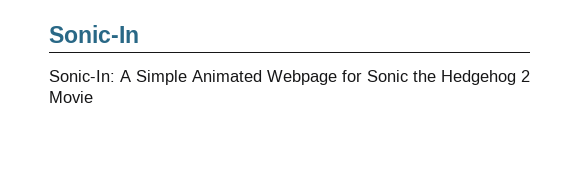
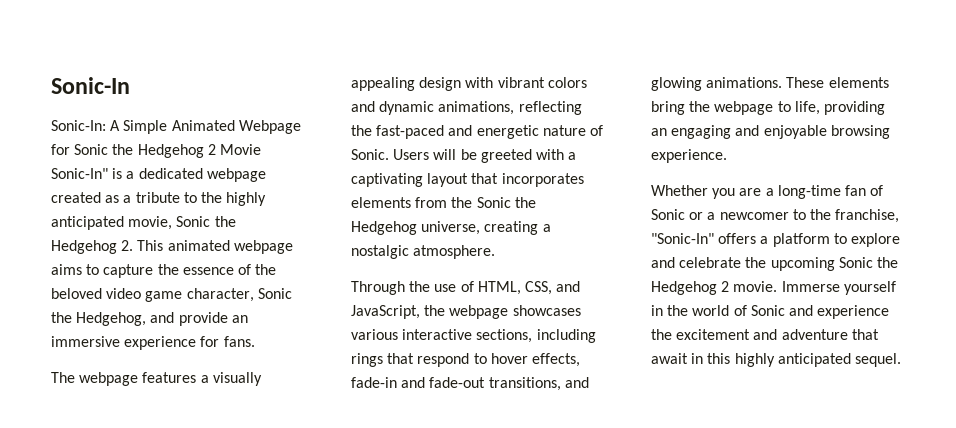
(93, 97) none -> [51,168,266,182] [51,192,267,206] [51,216,236,230] [51,240,293,254] [51,264,277,278] [51,288,292,302] [51,312,248,326] [51,336,255,350] [51,372,262,386] [351,77,587,91] [351,101,582,115] [351,125,603,139] [351,149,577,163] [351,173,584,187] [351,197,536,208] [351,221,551,235] [351,245,496,259] [351,281,581,295] [351,305,581,319] [351,329,596,343] [351,353,580,367] [351,377,589,391] [651,77,889,91] [651,101,885,115] [651,125,890,139] [651,149,727,163] [651,185,884,199] [651,209,900,223] [651,233,900,247] [651,257,898,271] [651,281,896,295] [651,305,890,319] [651,329,879,340] [651,353,901,367] Sonic-In" is a dedicated webpage created as a tribute to the highly anticipated movie, Sonic the Hedgehog 2. This animated webpage aims to capture the essence of the beloved video game character, Sonic the Hedgehog, and provide an immersive experience for fans. // The webpage features a visually appealing design with vibrant colors and dynamic animations, reflecting the fast-paced and energetic nature of Sonic. Users will be greeted with a captivating layout that incorporates elements from the Sonic the Hedgehog universe, creating a nostalgic atmosphere. // Through the use of HTML, CSS, and JavaScript, the webpage showcases various interactive sections, including rings that respond to hover effects, fade-in and fade-out transitions, and glowing animations. These elements bring the webpage to life, providing an engaging and enjoyable browsing experience. // Whether you are a long-time fan of Sonic or a newcomer to the franchise, "Sonic-In" offers a platform to explore and celebrate the upcoming Sonic the Hedgehog 2 movie. Immerse yourself in the world of Sonic and experience the excitement and adventure that await in this highly anticipated sequel.

